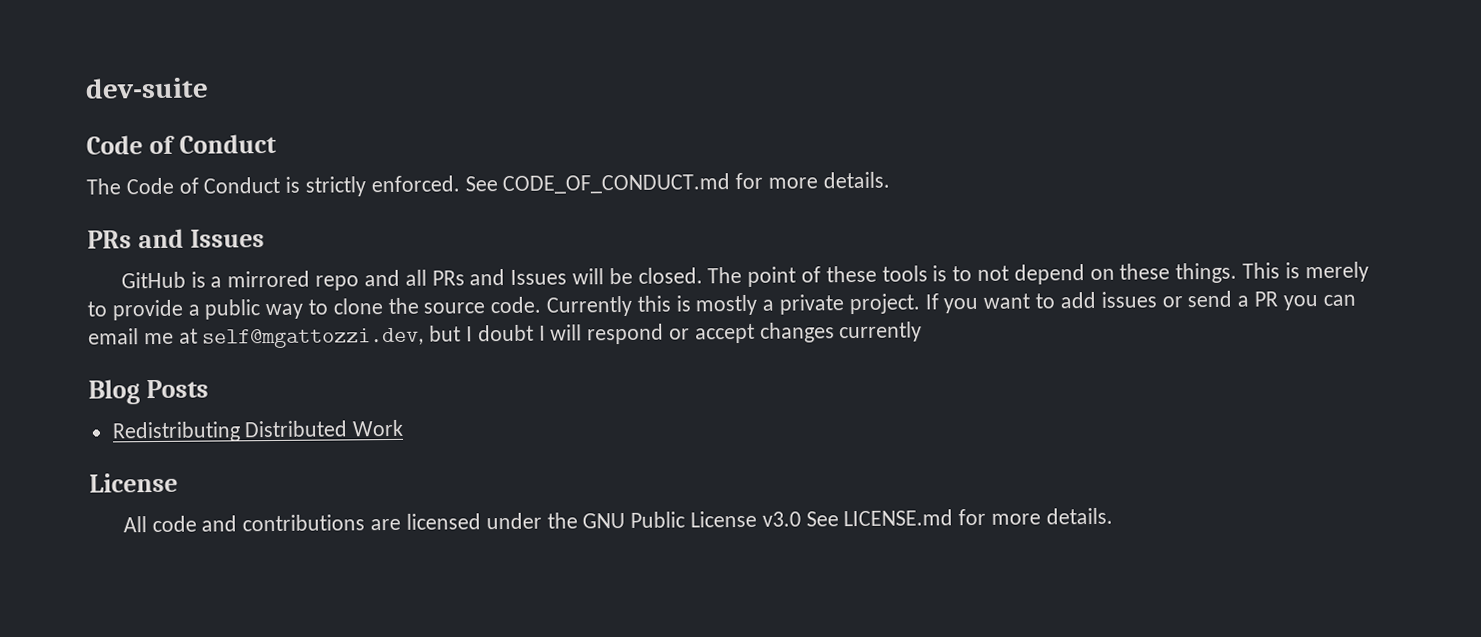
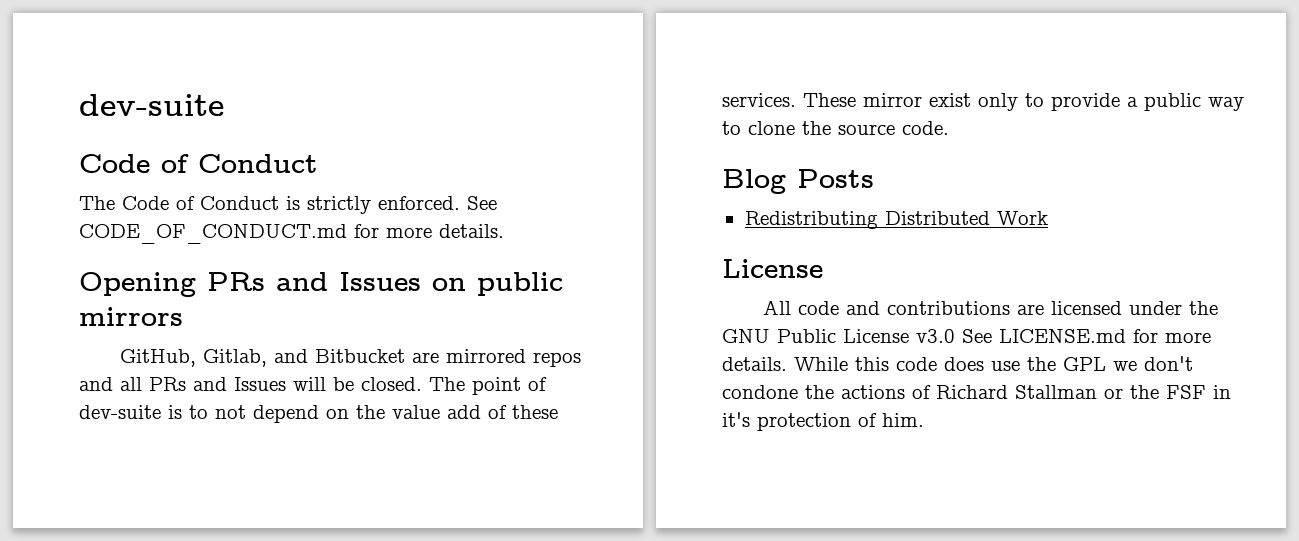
[87,228,266,249] [120,270,360,291] PRs and Issues // GitHub is a mirrored repo -> [79,272,563,297] [79,307,183,326] [120,349,582,367] Opening PRs and Issues on public mirrors // GitHub, Gitlab, and Bitbucket are mirrored repos
[825,265,928,283] these tools -> [79,405,161,419] dev-suite
[1119,261,1369,284] these things. This is merely -> [356,405,558,419] [722,93,1018,111] the value add of these services. These mirror exist only
[546,290,1356,317] [88,321,923,349] Currently this is mostly a private project. If you want to add issues or send a PR you can email me at self@mgattozzi.dev, but I doubt I will respond or accept changes currently -> (949, 128) none
(1113, 516) none -> [794,356,1193,371] [722,385,1231,399] [722,412,924,431] While this code does use the GPL we don't condone the actions of Richard Stallman or the FSF in it's protection of him.

